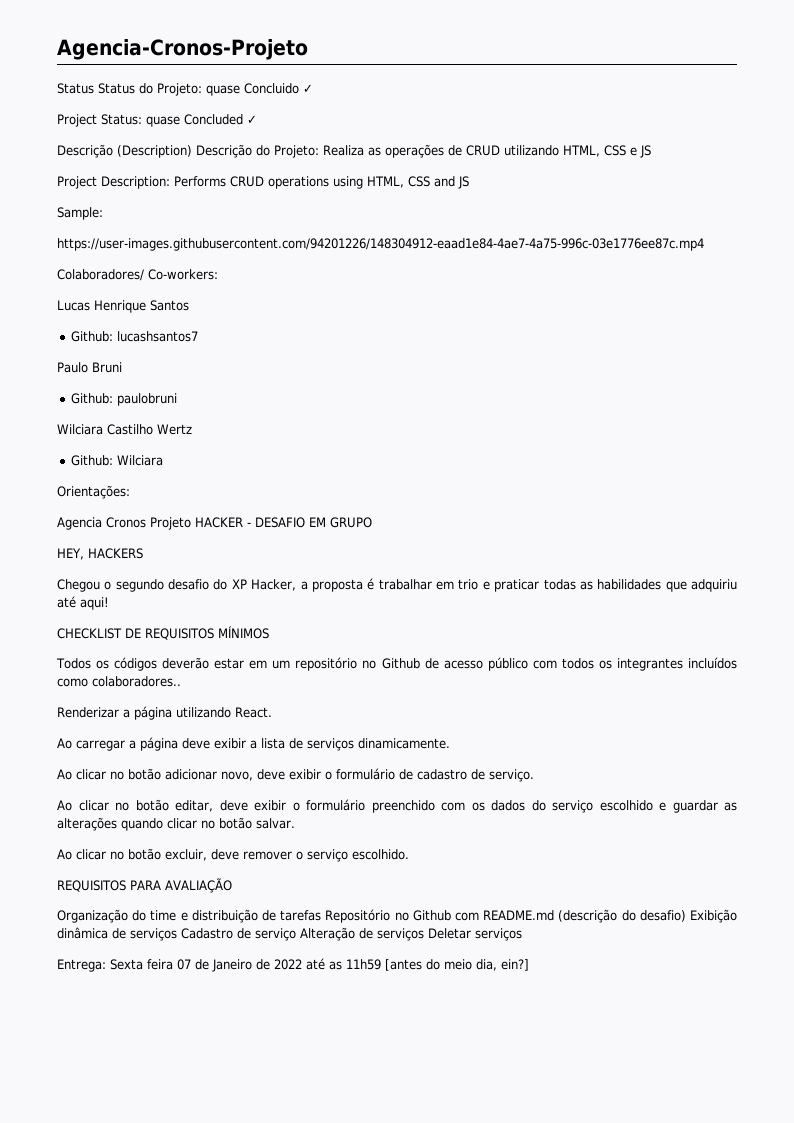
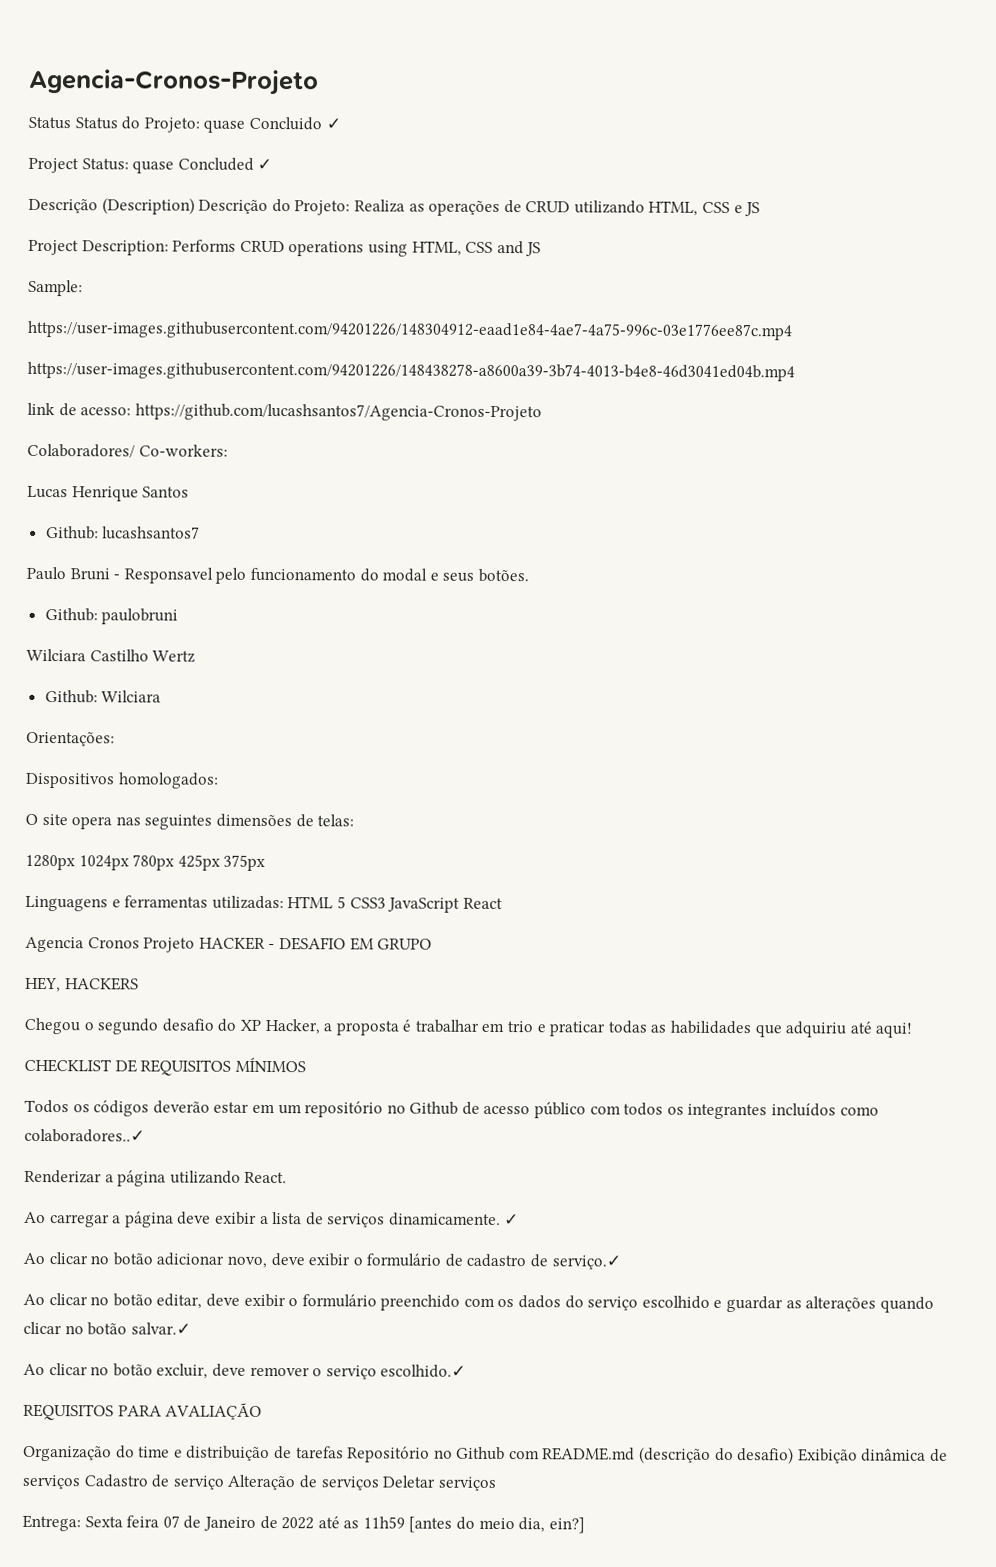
(704, 244) none -> [27,361,795,382] [27,402,542,422] // https://user-images.githubusercontent.com/94201226/148438278-a8600a39-3b74-4013-b4e8-46d3041ed04b.mp4 // link de acesso: https://github.com/lucashsantos7/Agencia-Cronos-Projeto
(122, 367) none -> [113,567,529,584] - Responsavel pelo funcionamento do modal e seus botões.
(130, 492) none -> [25,772,219,789] [25,813,355,830] [25,854,267,871] [25,895,503,913] // Dispositivos homologados: // O site opera nas seguintes dimensões de telas: // 1280px 1024px 780px 425px 375px // Linguagens e ferramentas utilizadas: HTML 5 CSS3 JavaScript React
[92,676,181,687] colaboradores.. -> [24,1128,145,1143] colaboradores..✓
(450, 743) none -> [504,1214,520,1226] ✓
[489,769,534,782] serviço. -> [551,1255,621,1270] serviço.✓
[256,818,295,829] salvar. -> [130,1322,191,1335] salvar.✓
[352,849,409,860] escolhido. -> [380,1364,467,1378] escolhido.✓

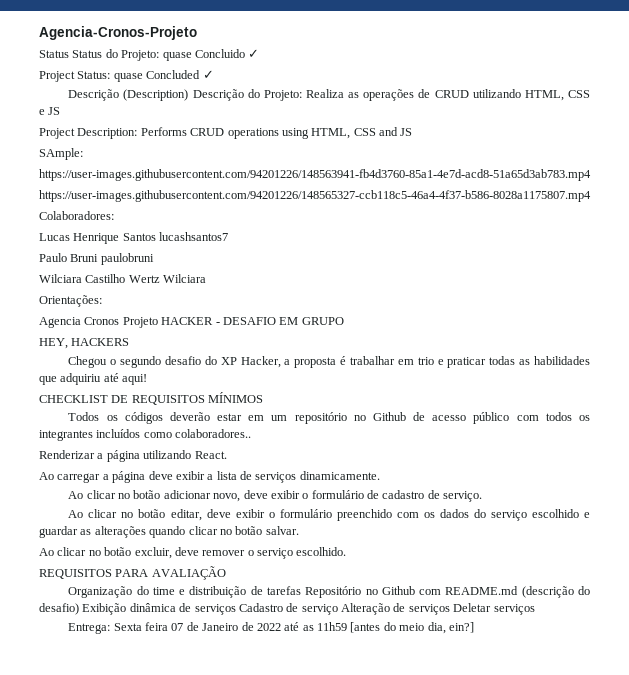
[28,279,83,297] [27,320,793,341] [27,361,795,382] [27,402,542,422] [27,443,228,458] Sample: // https://user-images.githubusercontent.com/94201226/148304912-eaad1e84-4ae7-4a75-996c-03e1776ee87c.mp4 // https://user-images.githubusercontent.com/94201226/148438278-a8600a39-3b74-4013-b4e8-46d3041ed04b.mp4 // link de acesso: https://github.com/lucashsantos7/Agencia-Cronos-Projeto // Colaboradores/ Co-workers: -> [39,148,83,160] [39,169,591,181] [39,190,591,202] [39,211,114,220] SAmple: // https://user-images.githubusercontent.com/94201226/148563941-fb4d3760-85a1-4e7d-acd8-51a65d3ab783.mp4 // https://user-images.githubusercontent.com/94201226/148565327-ccb118c5-46a4-4f37-b586-8028a1175807.mp4 // Colaboradores:
[45,526,99,540] // Github: -> (156, 237) none
[113,567,529,584] [44,608,98,622] - Responsavel pelo funcionamento do modal e seus botões. // Github: -> (99, 258) none
[44,690,98,704] // Github: -> (160, 279) none
[25,772,219,789] [25,813,355,830] [25,854,267,871] [25,895,503,913] // Dispositivos homologados: // O site opera nas seguintes dimensões de telas: // 1280px 1024px 780px 425px 375px // Linguagens e ferramentas utilizadas: HTML 5 CSS3 JavaScript React -> (102, 301) none
[24,1128,145,1143] colaboradores..✓ -> [175,429,252,438] colaboradores..
[504,1214,520,1226] ✓ -> (380, 475) none
[551,1255,621,1270] serviço.✓ -> [443,491,483,502] serviço.
[130,1322,191,1335] salvar.✓ -> [265,526,299,535] salvar.
[380,1364,467,1378] escolhido.✓ -> [296,547,347,556] escolhido.

